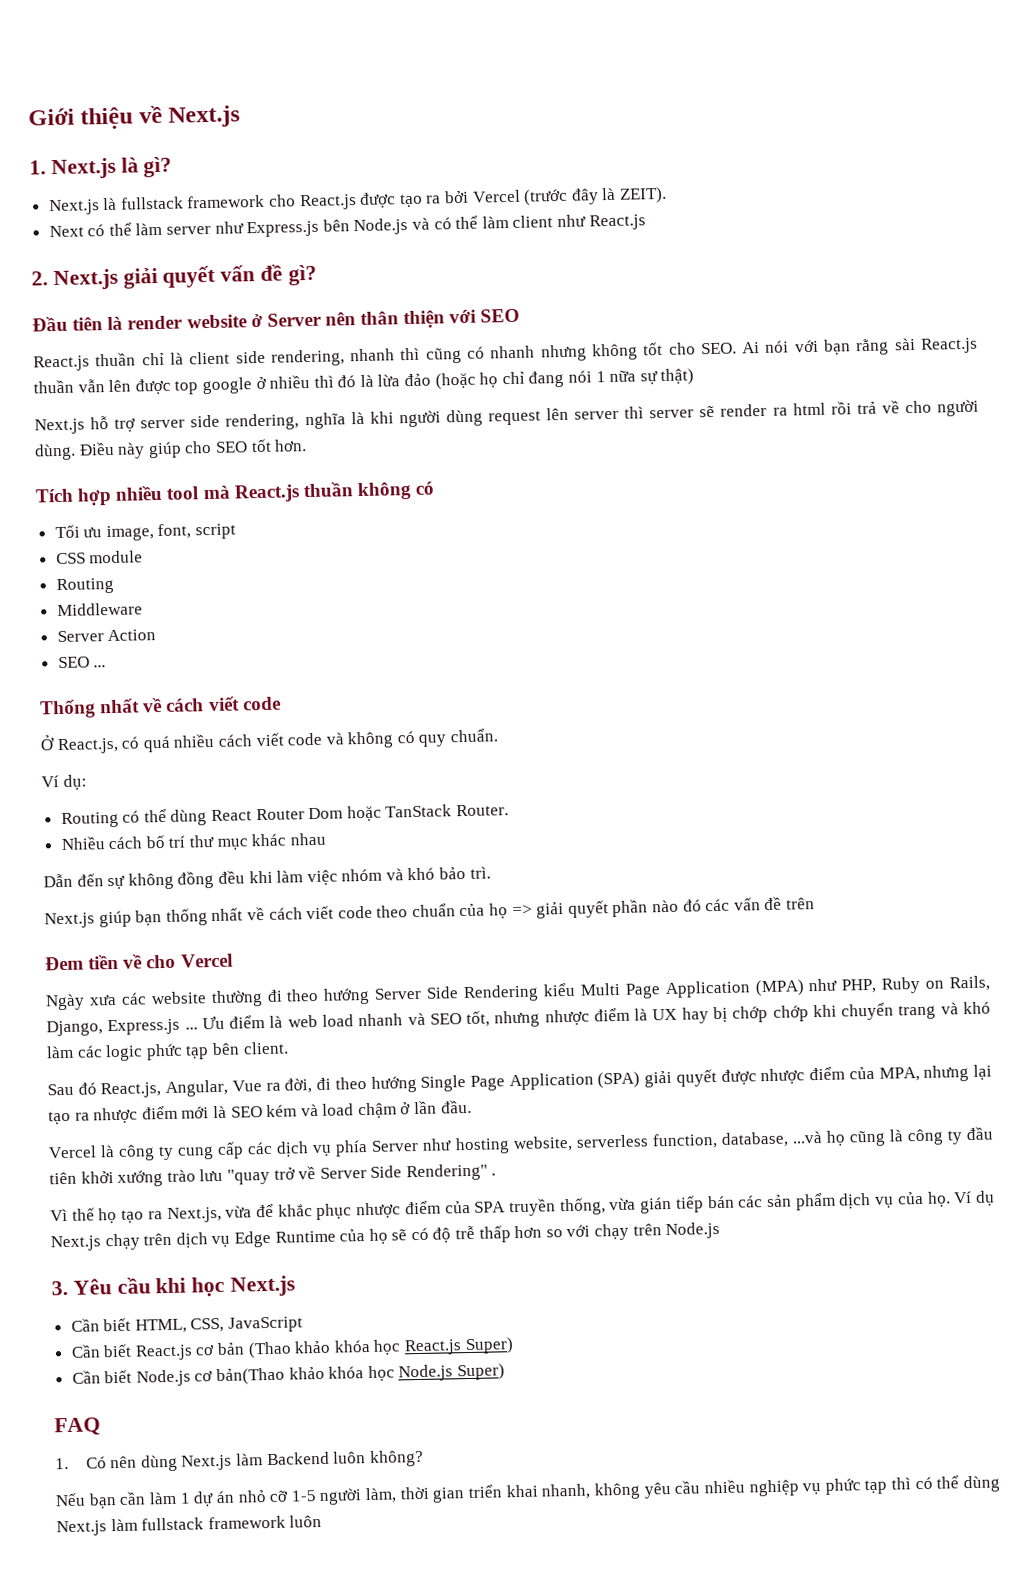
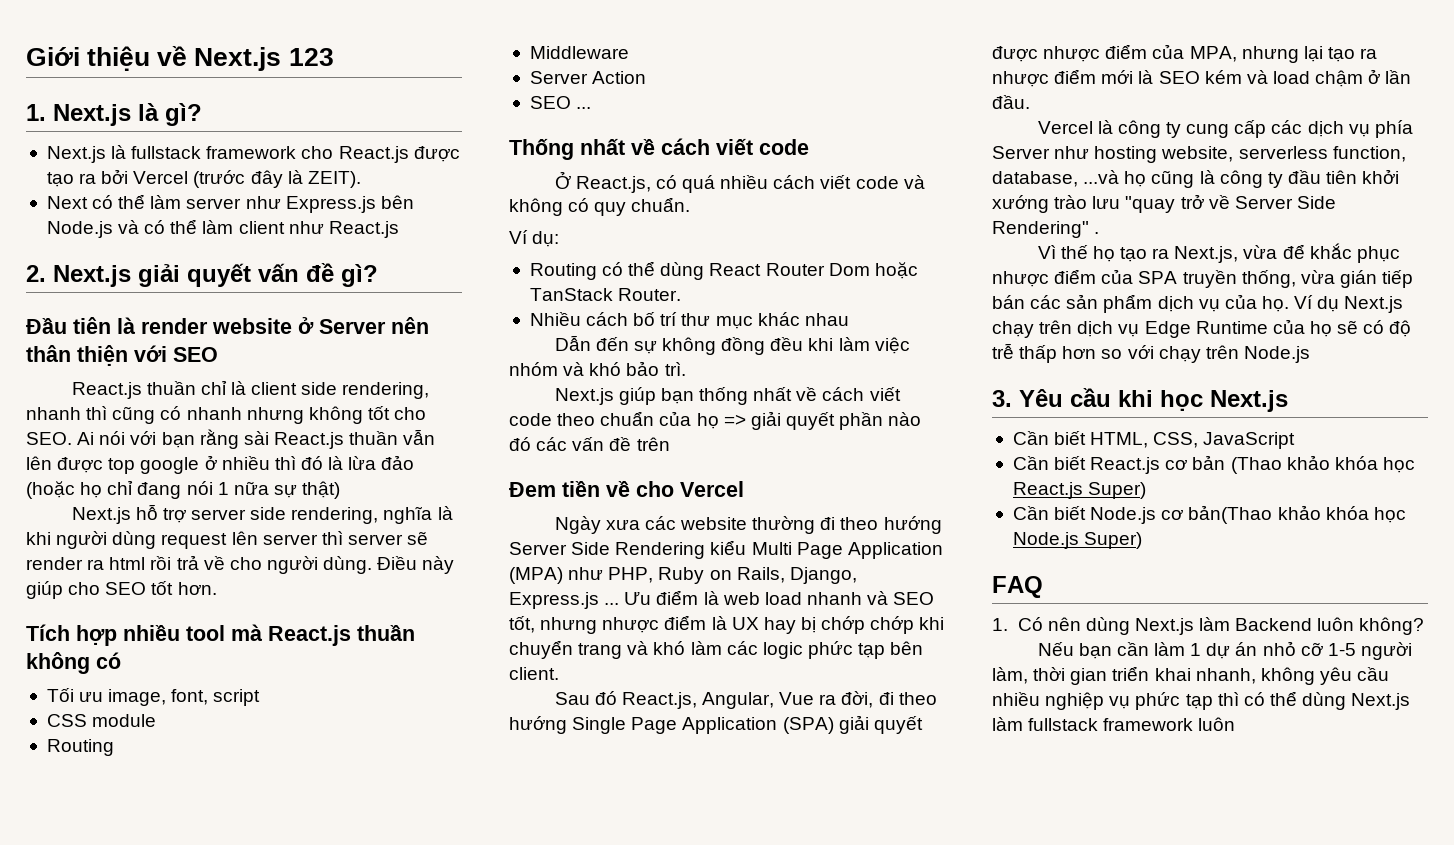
(241, 116) none -> [288,48,334,66] 123

